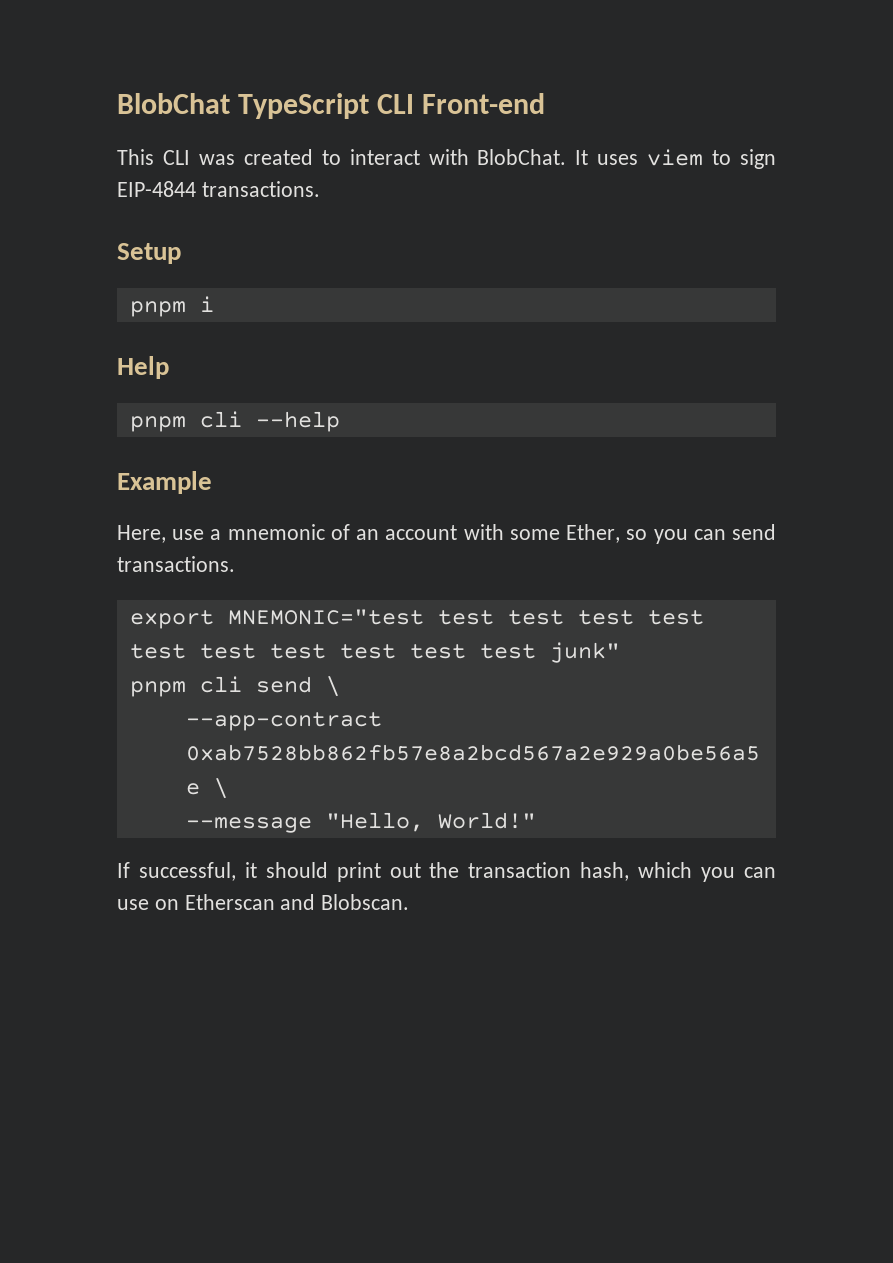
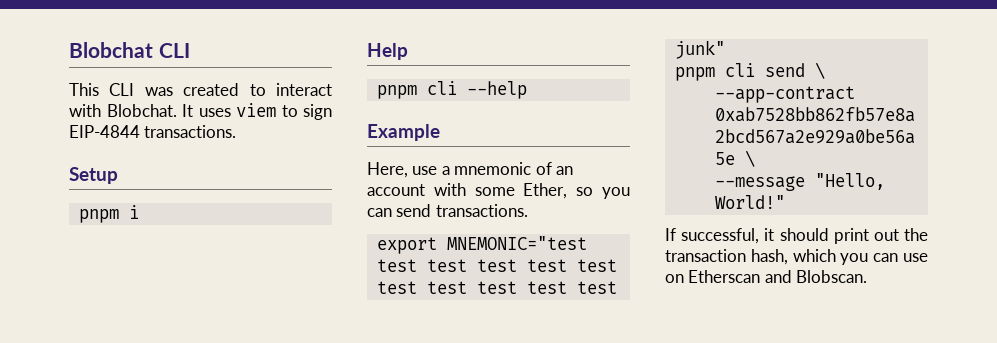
[117,93,546,119] BlobChat TypeScript CLI Front-end -> [69,42,190,58] Blobchat CLI
[477,149,567,165] BlobChat. -> [106,104,177,117] Blobchat.

